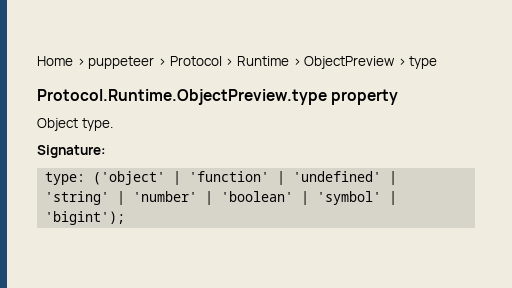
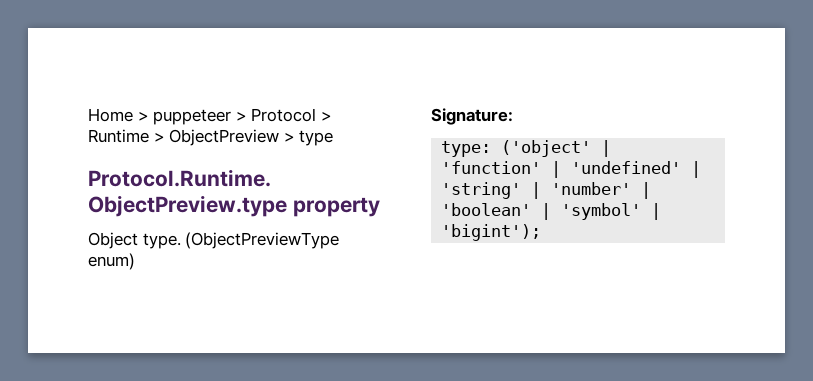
(113, 124) none -> [185,232,340,249] [88,253,135,270] (ObjectPreviewType enum)

